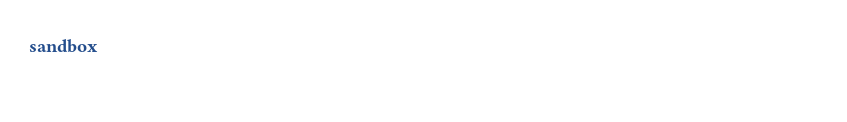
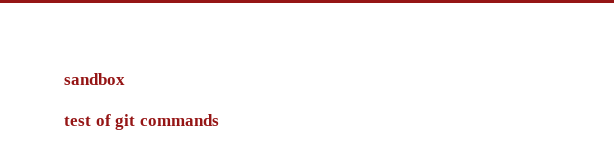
(98, 46) none -> [64,114,219,130] // test of git commands

